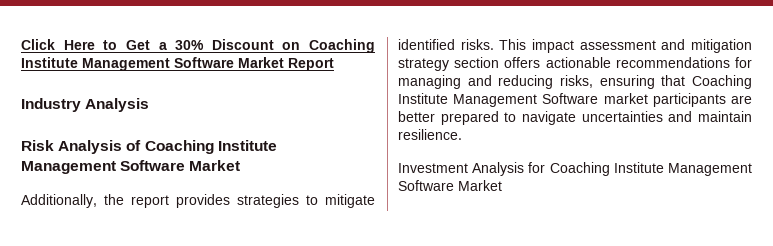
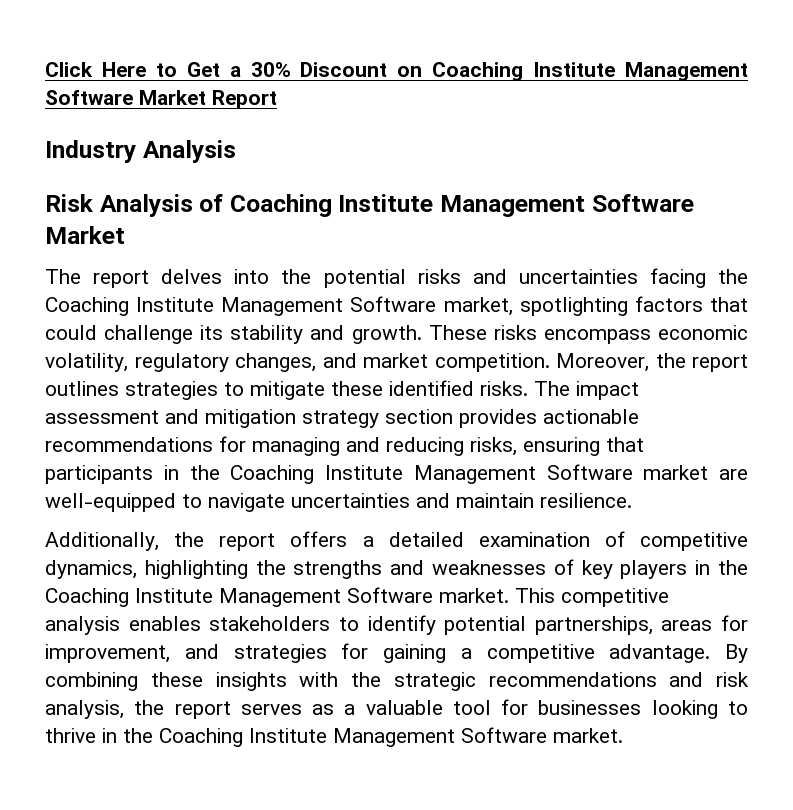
[21,194,230,208] Additionally, the report provides -> [45,268,749,288] [45,296,748,316] [45,325,748,344] [45,353,748,372] [45,381,119,396] The report delves into the potential risks and uncertainties facing the Coaching Institute Management Software market, spotlighting factors that could challenge its stability and growth. These risks encompass economic volatility, regulatory changes, and market competition. Moreover, the report outlines
(375, 201) none -> [331,381,383,396] these
[499,39,527,50] This -> [534,381,570,396] The
[504,57,541,68] offers -> [459,409,537,428] provides
(686, 80) none -> [45,465,220,484] participants in the
[652,93,752,107] [398,111,499,125] participants are better prepared -> [719,469,748,480] [45,493,176,512] are well-equipped
[398,162,752,176] [398,180,502,191] Investment Analysis for Coaching Institute Management Software Market -> [45,531,748,551] [45,559,748,579] [45,587,669,607] [45,615,748,635] [45,643,748,663] [45,672,749,691] [45,699,748,719] [45,727,623,747] Additionally, the report offers a detailed examination of competitive dynamics, highlighting the strengths and weaknesses of key players in the Coaching Institute Management Software market. This competitive analysis enables stakeholders to identify potential partnerships, areas for improvement, and strategies for gaining a competitive advantage. By combining these insights with the strategic recommendations and risk analysis, the report serves as a valuable tool for businesses looking to thrive in the Coaching Institute Management Software market.

